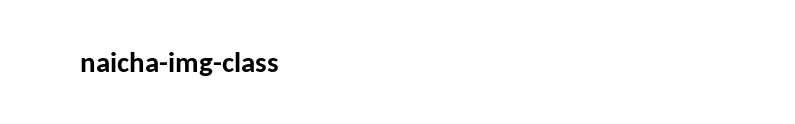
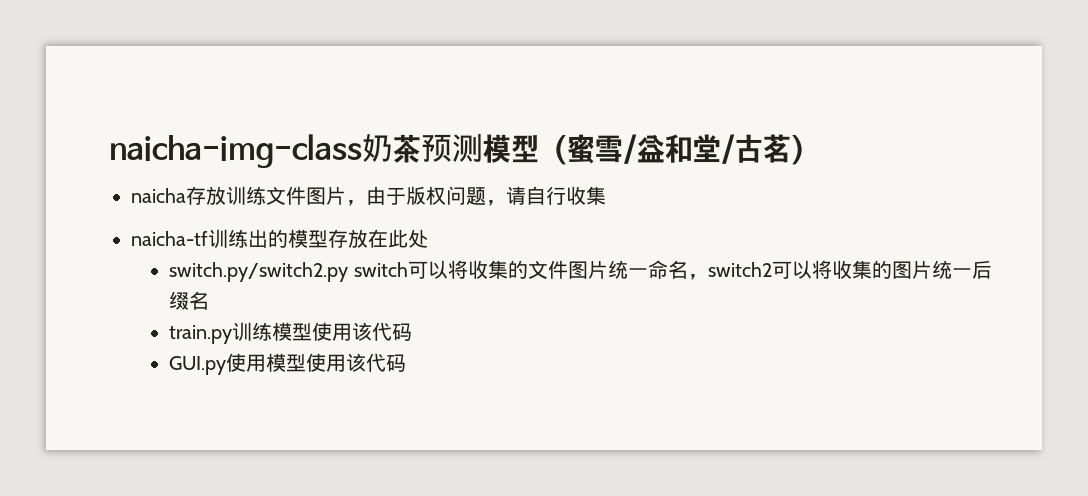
(279, 64) none -> [361,133,819,165] [131,186,606,206] [131,229,428,248] [169,260,992,282] [169,291,210,310] [169,322,413,344] [169,353,407,375] 奶茶预测模型（蜜雪/益和堂/古茗） // naicha存放训练文件图片，由于版权问题，请自行收集 // naicha-tf训练出的模型存放在此处 // switch.py/switch2.py switch可以将收集的文件图片统一命名，switch2可以将收集的图片统一后缀名 // train.py训练模型使用该代码 // GUI.py使用模型使用该代码

